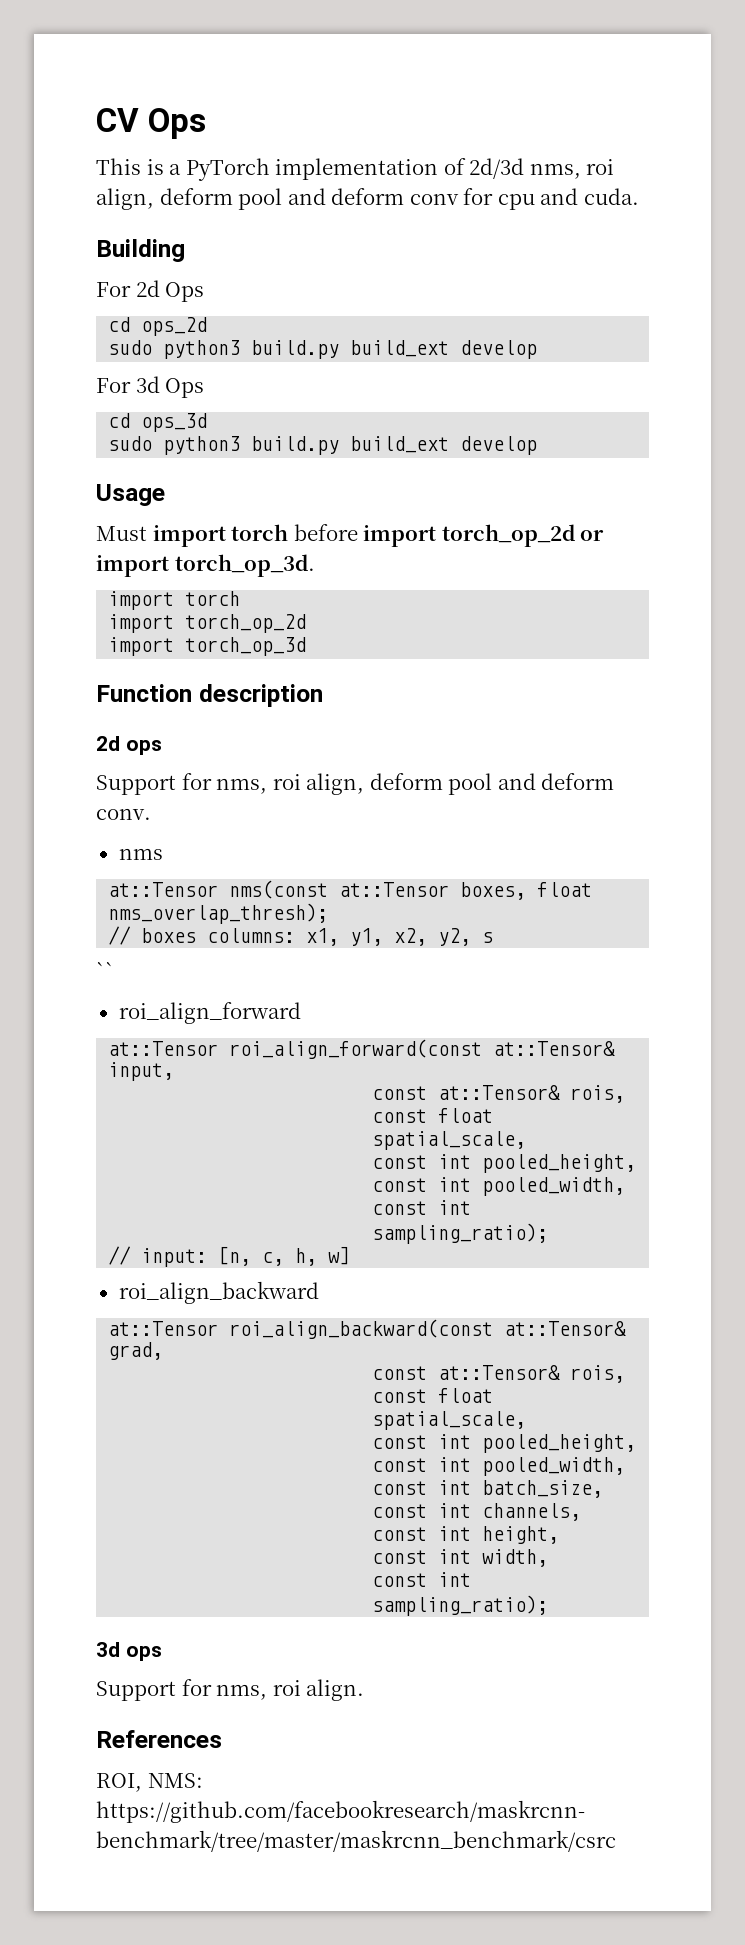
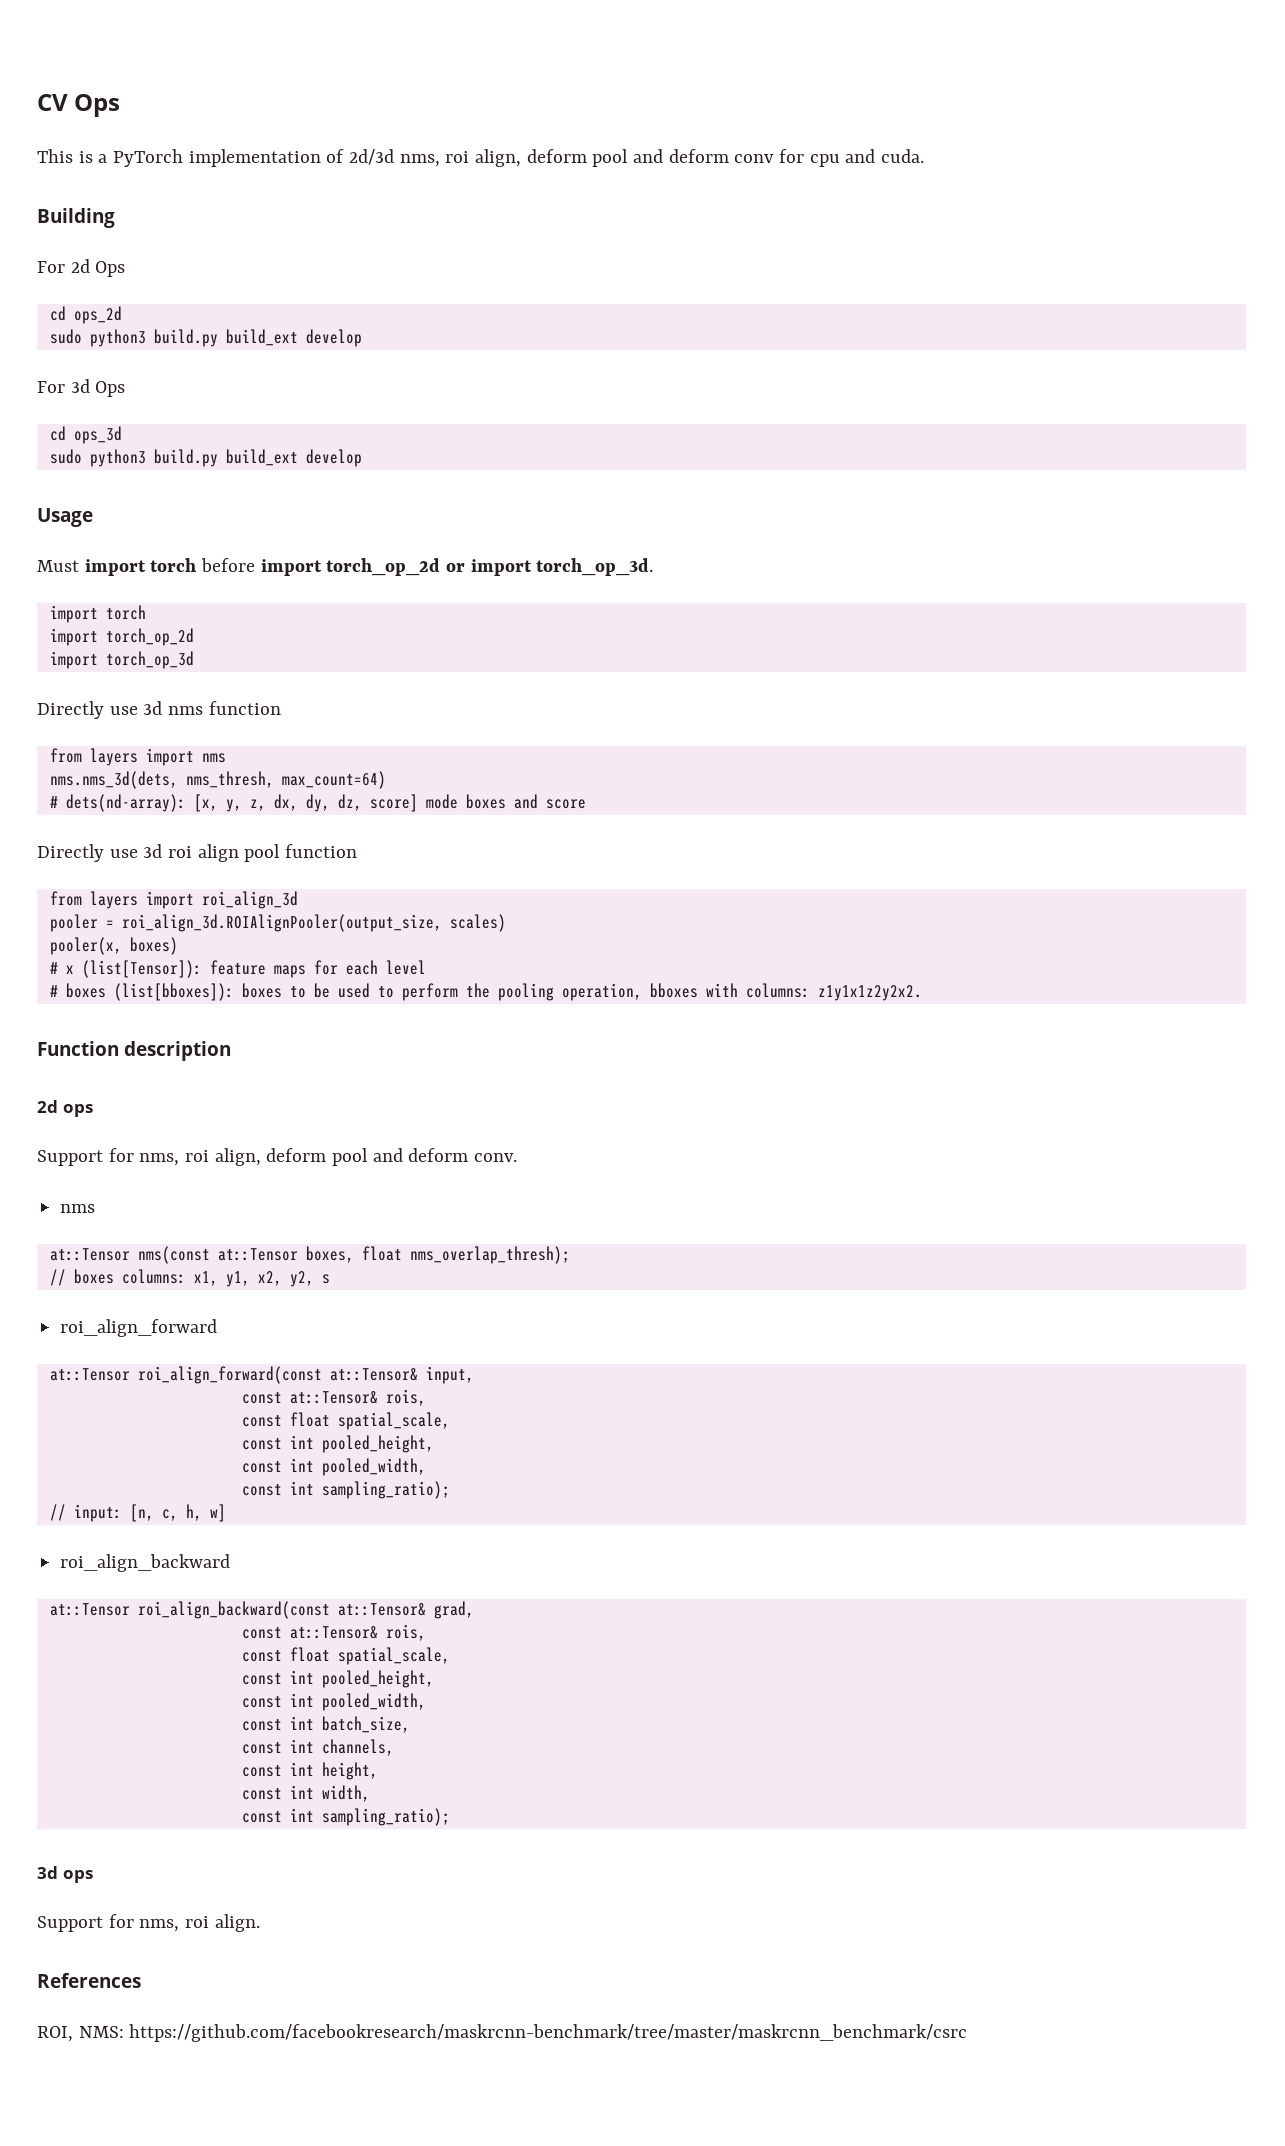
(307, 646) none -> [37,701,281,719] [49,748,226,766] [49,771,386,789] [49,794,586,812] [37,844,358,862] [49,891,298,909] [49,914,506,932] [49,937,178,955] [49,960,426,978] [49,983,922,1001] // Directly use 3d nms function // from layers import nms // nms.nms_3d(dets, nms_thresh, max_count=64) // # dets(nd-array): [x, y, z, dx, dy, dz, score] mode boxes and score // Directly use 3d roi align pool function // from layers import roi_align_3d // pooler = roi_align_3d.ROIAlignPooler(output_size, scales) // pooler(x, boxes) // # x (list[Tensor]): feature maps for each level // # boxes (list[bboxes]): boxes to be used to perform the pooling operation, bboxes with columns: z1y1x1z2y2x2.
[96,962,114,979] // `` -> (330, 1279) none

